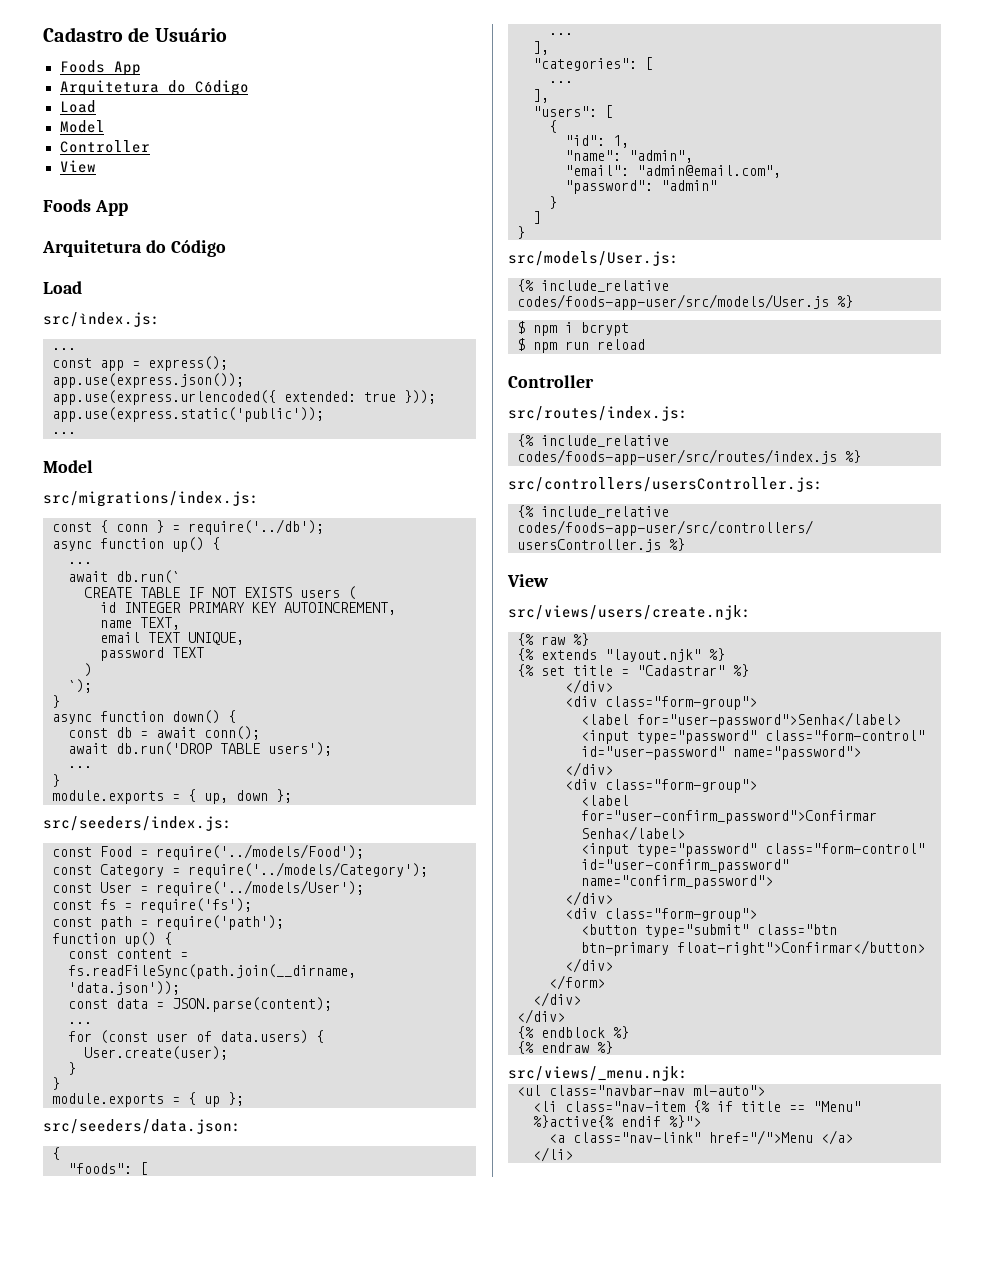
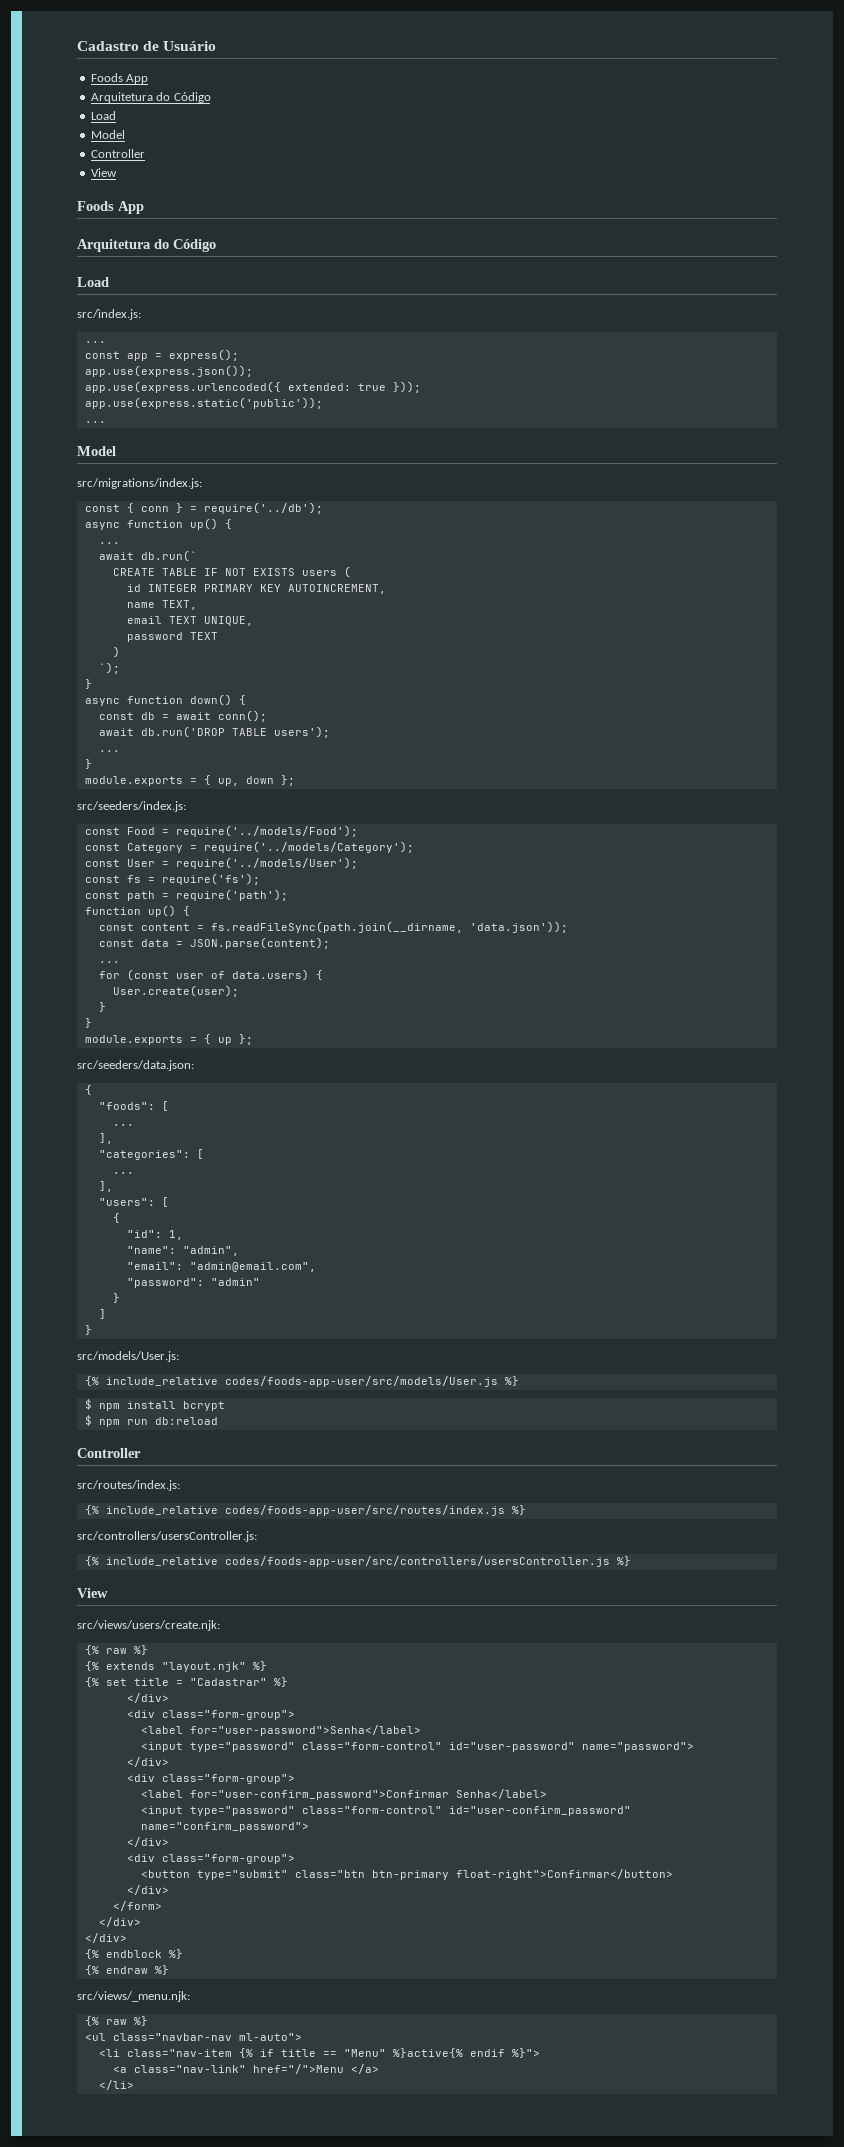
[565,322,573,333] i -> [126,1401,176,1409] install
[597,339,645,350] reload -> [154,1417,218,1425] db:reload
(688, 1073) none -> [84,2016,148,2026] // {% raw %}

